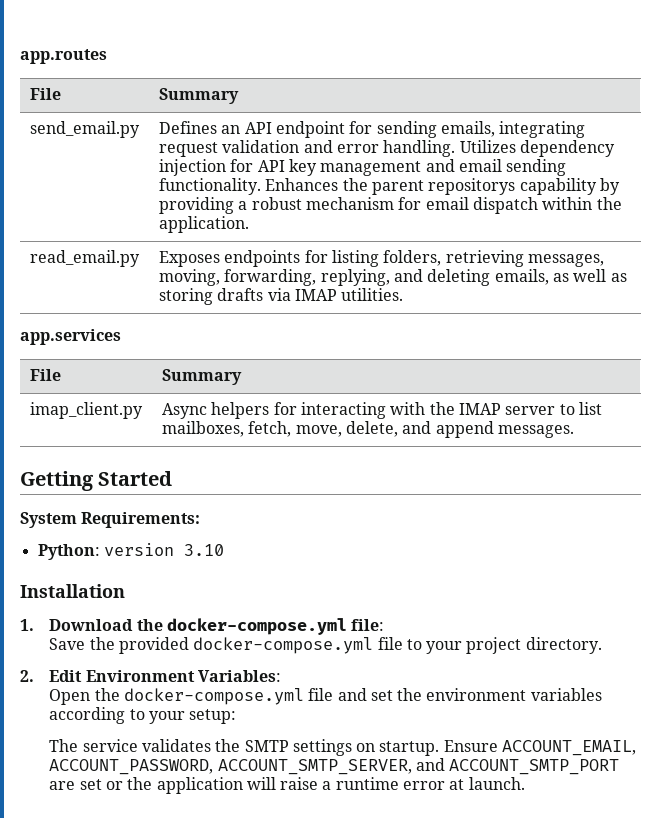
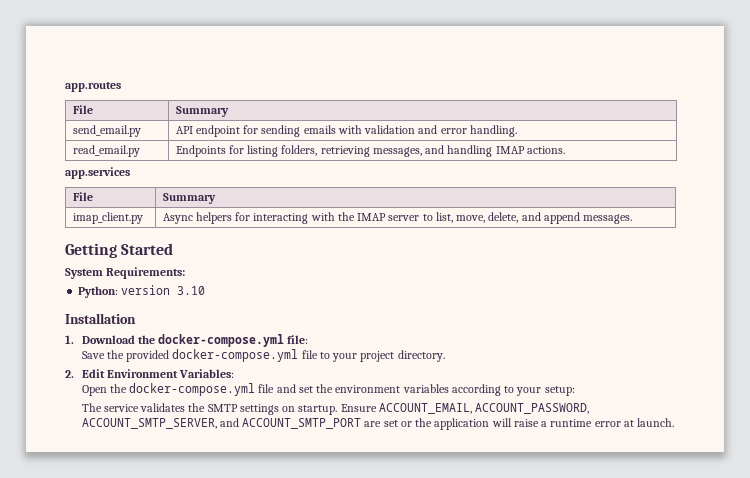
[158,121,241,134] Defines an -> (141, 131) none
[440,121,586,138] [158,142,218,157] emails, integrating request -> [303,125,362,134] emails with
[459,140,615,157] [158,159,567,176] [158,178,620,195] [158,197,622,214] [158,216,249,233] Utilizes dependency injection for API key management and email sending functionality. Enhances the parent repositorys capability by providing a robust mechanism for email dispatch within the application. -> (517, 131) none
[158,250,301,267] Exposes endpoints -> [175,145,226,157] Endpoints
[158,269,627,286] [158,288,404,305] moving, forwarding, replying, and deleting emails, as well as storing drafts via IMAP utilities. -> [425,145,565,157] and handling IMAP actions.
[578,402,602,415] [161,421,292,437] list mailboxes, fetch, -> [435,212,453,223] list,

